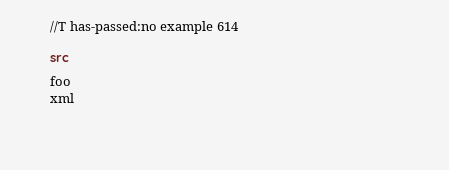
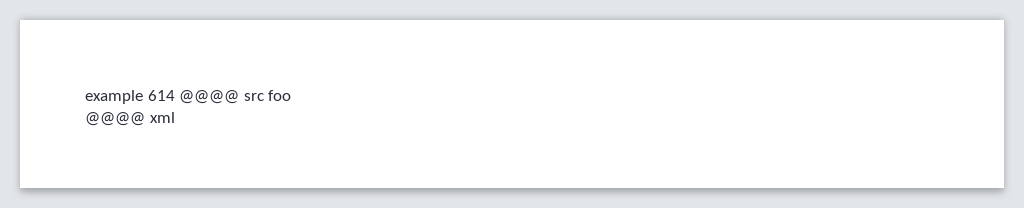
[50,21,157,34] //T has-passed:no -> (85, 97) none
(239, 26) // -> [179,90,240,104] @@@@
(69, 58) // -> (264, 97) none
(71, 81) none -> [85,112,145,126] @@@@

